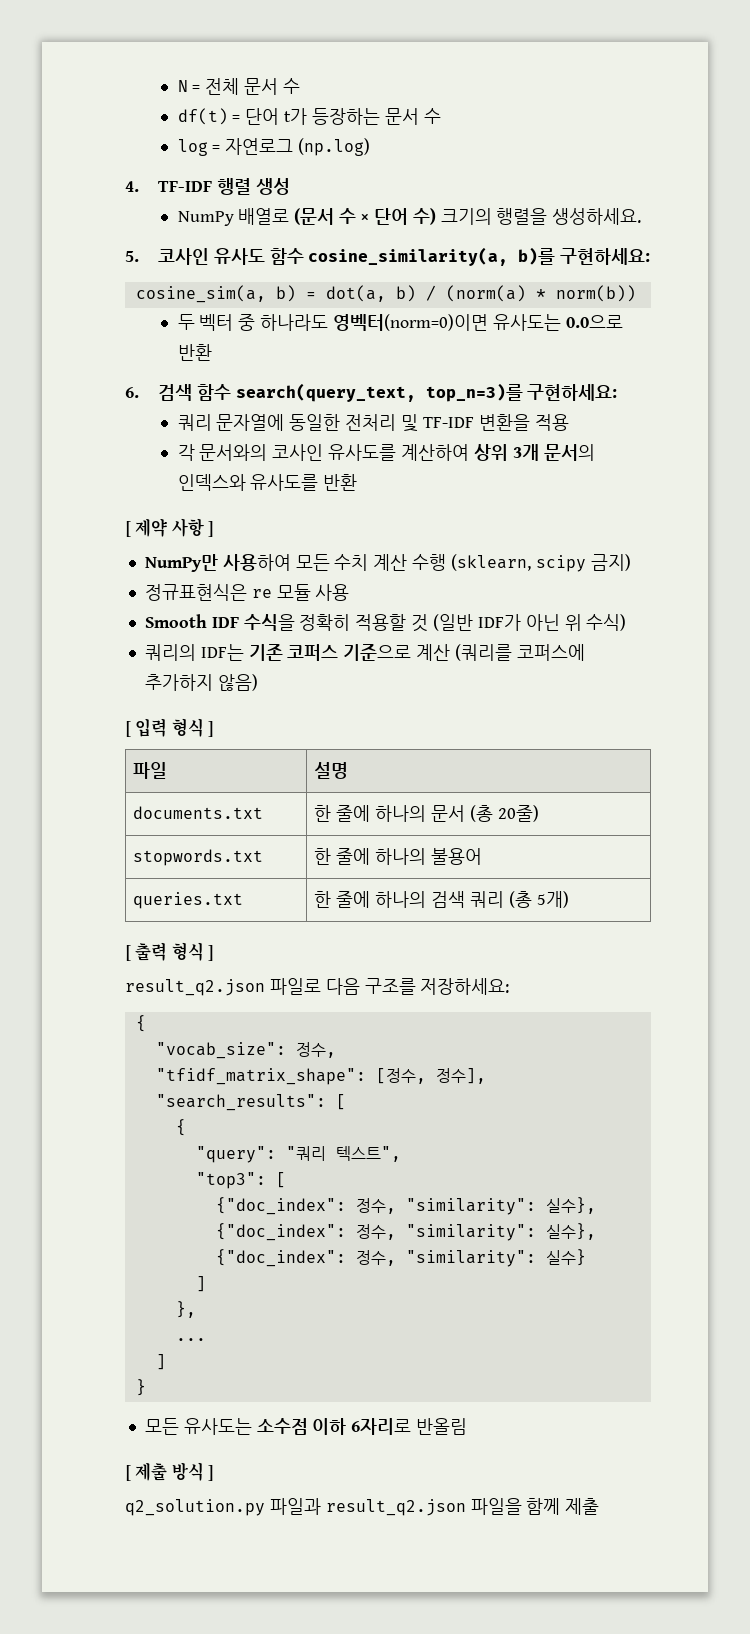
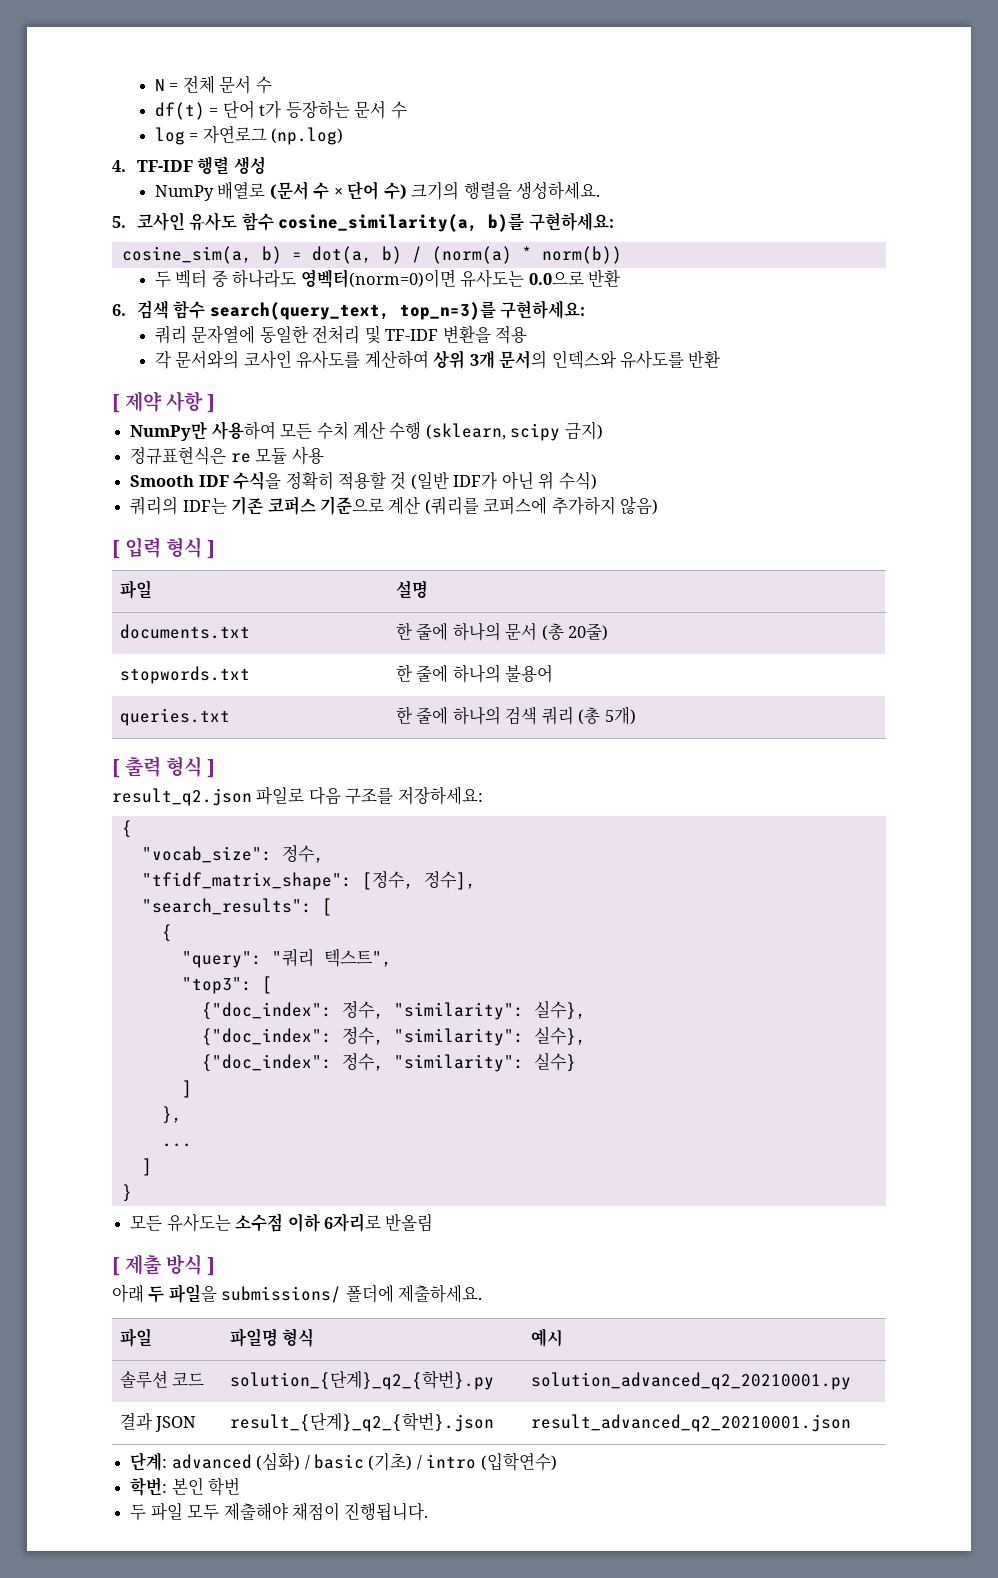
[125,1498,600,1516] q2_solution.py 파일과 result_q2.json 파일을 함께 제출 -> [112,1284,483,1303] [119,1328,152,1347] [229,1328,315,1347] [530,1328,563,1347] [119,1371,205,1389] [229,1370,494,1390] [530,1372,851,1390] [119,1412,197,1432] [229,1412,494,1432] [530,1414,851,1432] [130,1452,557,1471] [130,1477,241,1496] [130,1502,429,1521] 아래 두 파일을 submissions/ 폴더에 제출하세요. // 파일 | 파일명 형식 | 예시 // 솔루션 코드 | solution_{단계}_q2_{학번}.py | solution_advanced_q2_20210001.py // 결과 JSON | result_{단계}_q2_{학번}.json | result_advanced_q2_20210001.json // 단계: advanced (심화) / basic (기초) / intro (입학연수) // 학번: 본인 학번 // 두 파일 모두 제출해야 채점이 진행됩니다.

